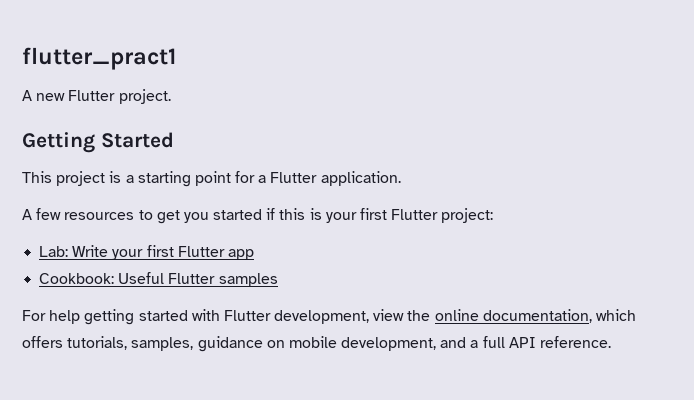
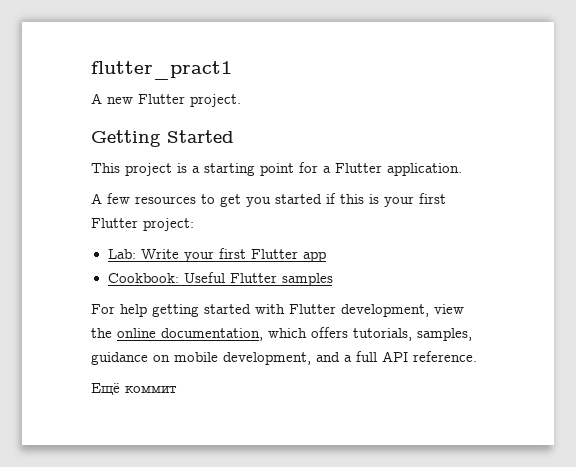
(612, 342) none -> [91,383,177,395] // Ещё коммит

